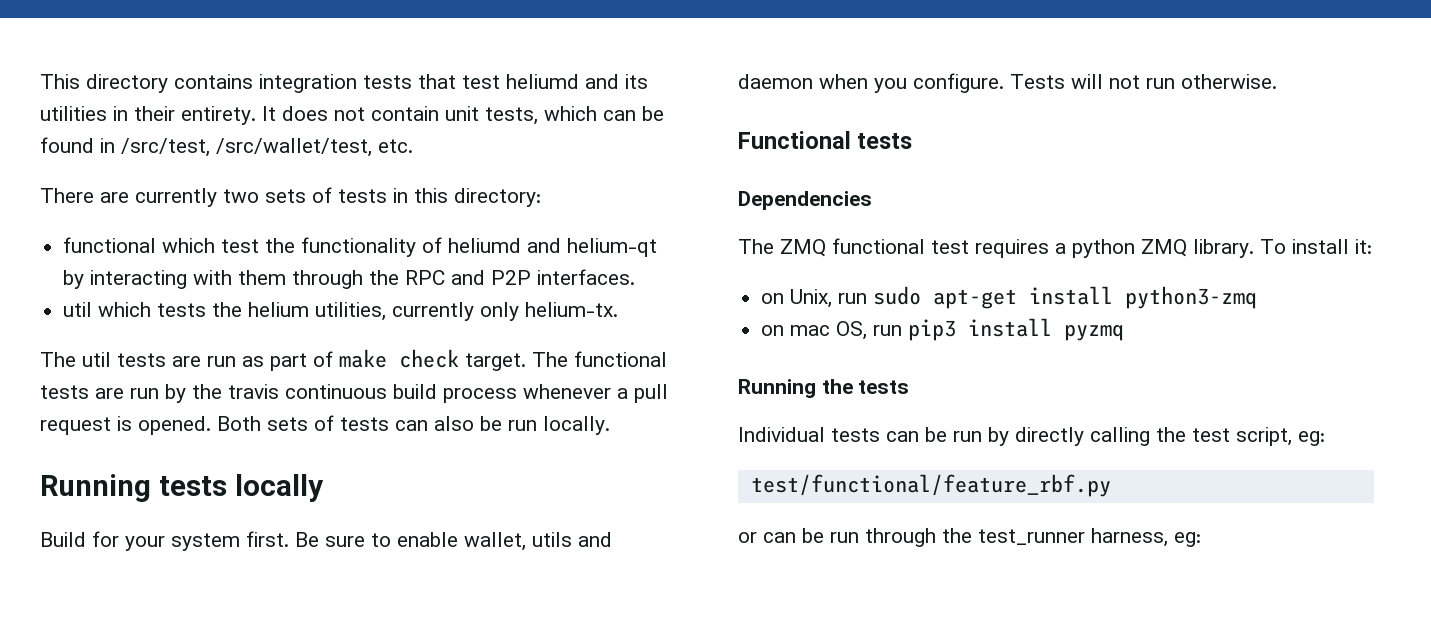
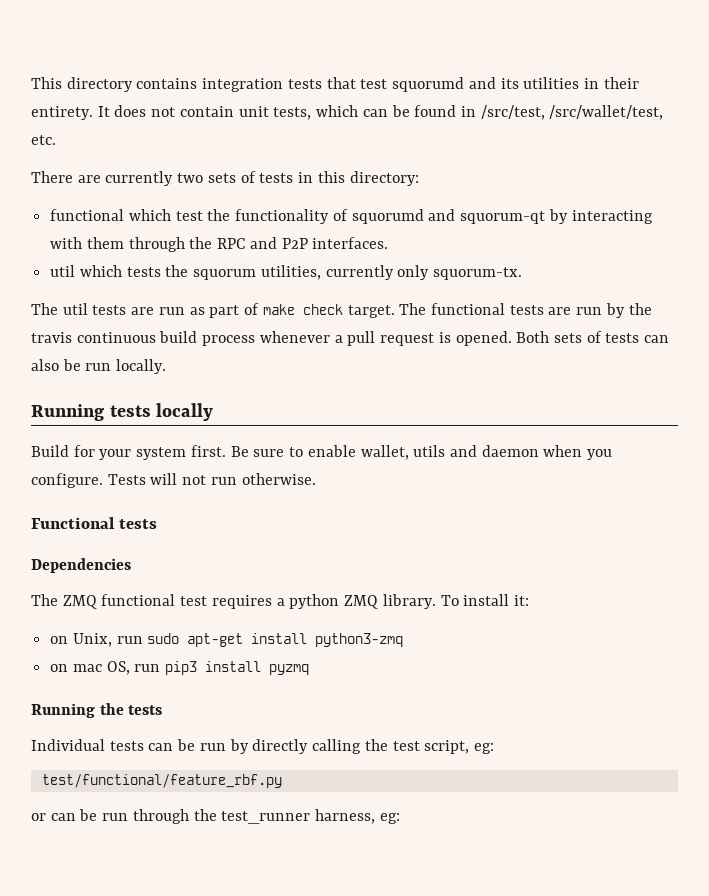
[506,74,579,89] heliumd -> [392,77,465,92] squorumd
[448,238,658,257] heliumd and helium-qt -> [351,209,546,224] squorumd and squorum-qt
[248,302,310,317] helium -> [193,269,257,280] squorum
[525,302,619,317] helium-tx. -> [433,267,523,280] squorum-tx.

